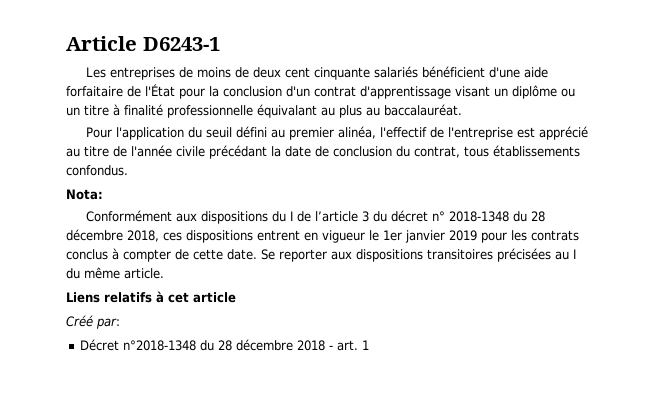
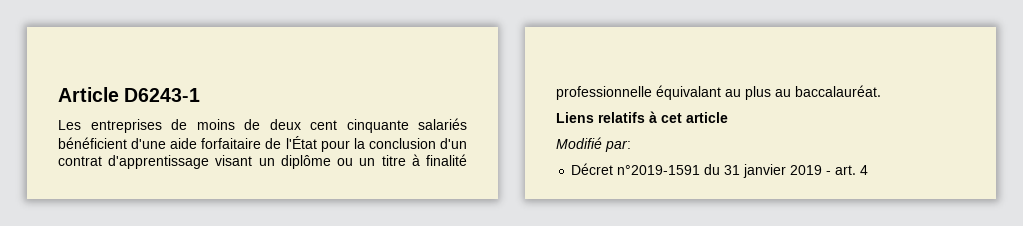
[86,126,589,140] [66,145,580,159] [66,165,128,176] [66,189,103,200] [86,210,546,224] [66,229,579,243] [66,248,576,262] [66,267,164,279] // Pour l'application du seuil défini au premier alinéa, l'effectif de l'entreprise est apprécié au titre de l'année civile précédant la date de conclusion du contrat, tous établissements confondus. // Nota: // Conformément aux dispositions du I de l’article 3 du décret n° 2018-1348 du 28 décembre 2018, ces dispositions entrent en vigueur le 1er janvier 2019 pour les contrats conclus à compter de cette date. Se reporter aux dispositions transitoires précisées au I du même article. -> (881, 91) none
[66,315,93,327] Créé -> [556,137,602,149] Modifié
[123,339,326,351] n°2018-1348 du 28 décembre 2018 -> [617,164,823,178] n°2019-1591 du 31 janvier 2019
[362,340,370,350] 1 -> [860,165,869,175] 4

